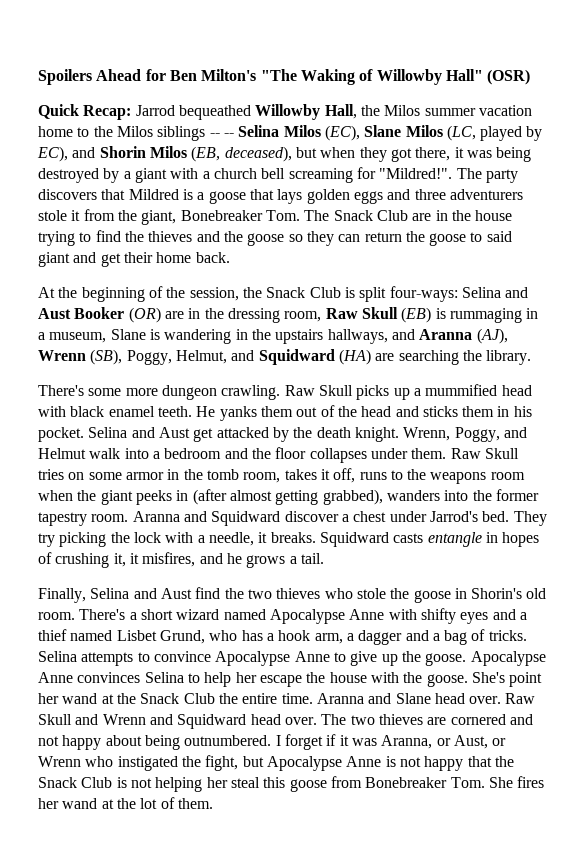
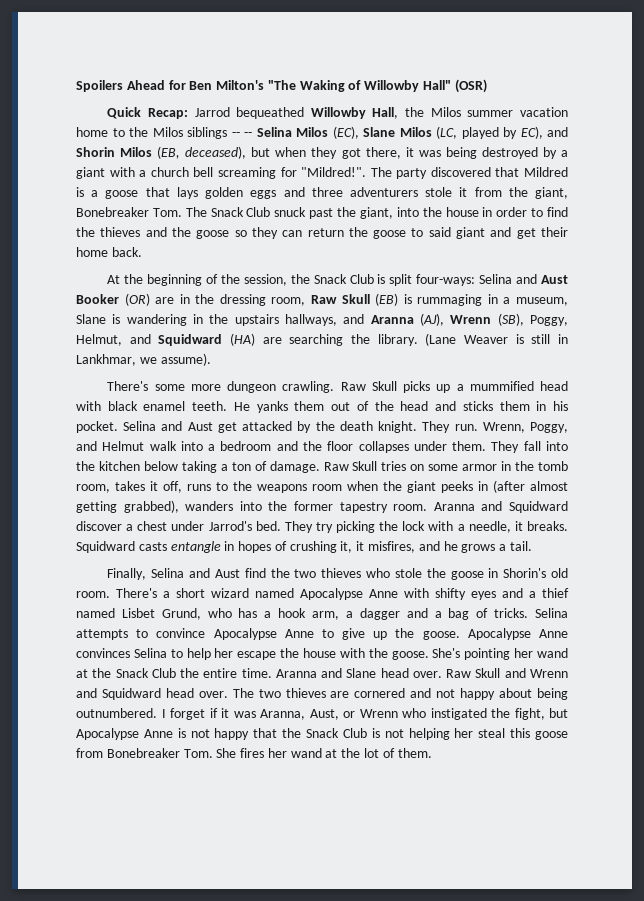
[38,189,97,200] discovers -> [430,167,491,177] discovered
[412,210,513,221] [38,231,75,246] are in the house trying -> [274,207,528,219] snuck past the giant, into the house in order
(532, 357) none -> [425,333,568,346] [76,353,211,366] (Lane Weaver is still in Lankhmar, we assume).
(399, 434) none -> [422,421,478,433] They run.
(447, 453) none -> [491,441,568,453] [76,461,320,473] They fall into the kitchen below taking a ton of damage.
[509,672,543,687] point -> [464,648,511,660] pointing
[436,738,451,746] or -> (305, 714) none

